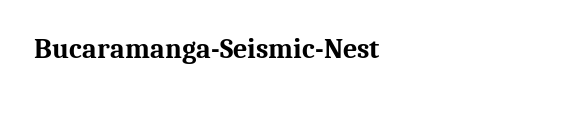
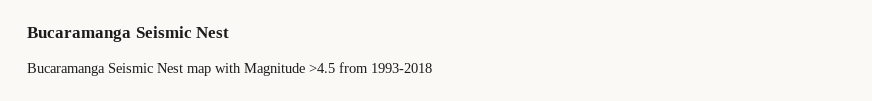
[34,38,380,64] Bucaramanga-Seismic-Nest -> [27,26,230,42] [27,62,432,76] Bucaramanga Seismic Nest // Bucaramanga Seismic Nest map with Magnitude >4.5 from 1993-2018

